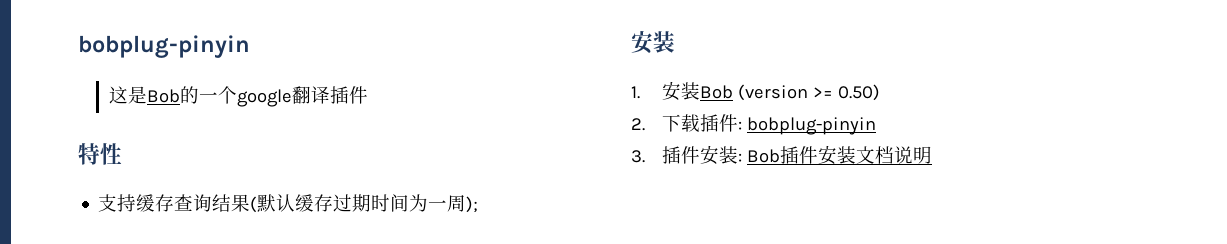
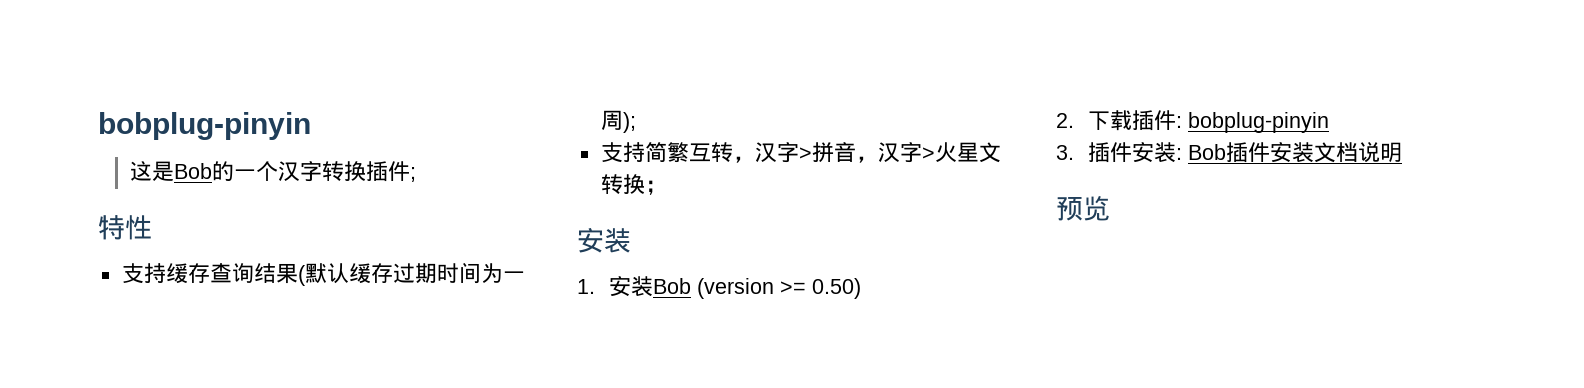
[237,86,369,107] google翻译插件 -> [277,161,416,182] 汉字转换插件;
(479, 204) none -> [600,142,1001,163] [600,174,667,195] // 支持简繁互转，汉字>拼音，汉字>火星文转换；
(933, 155) none -> [1056,195,1110,221] // 预览

